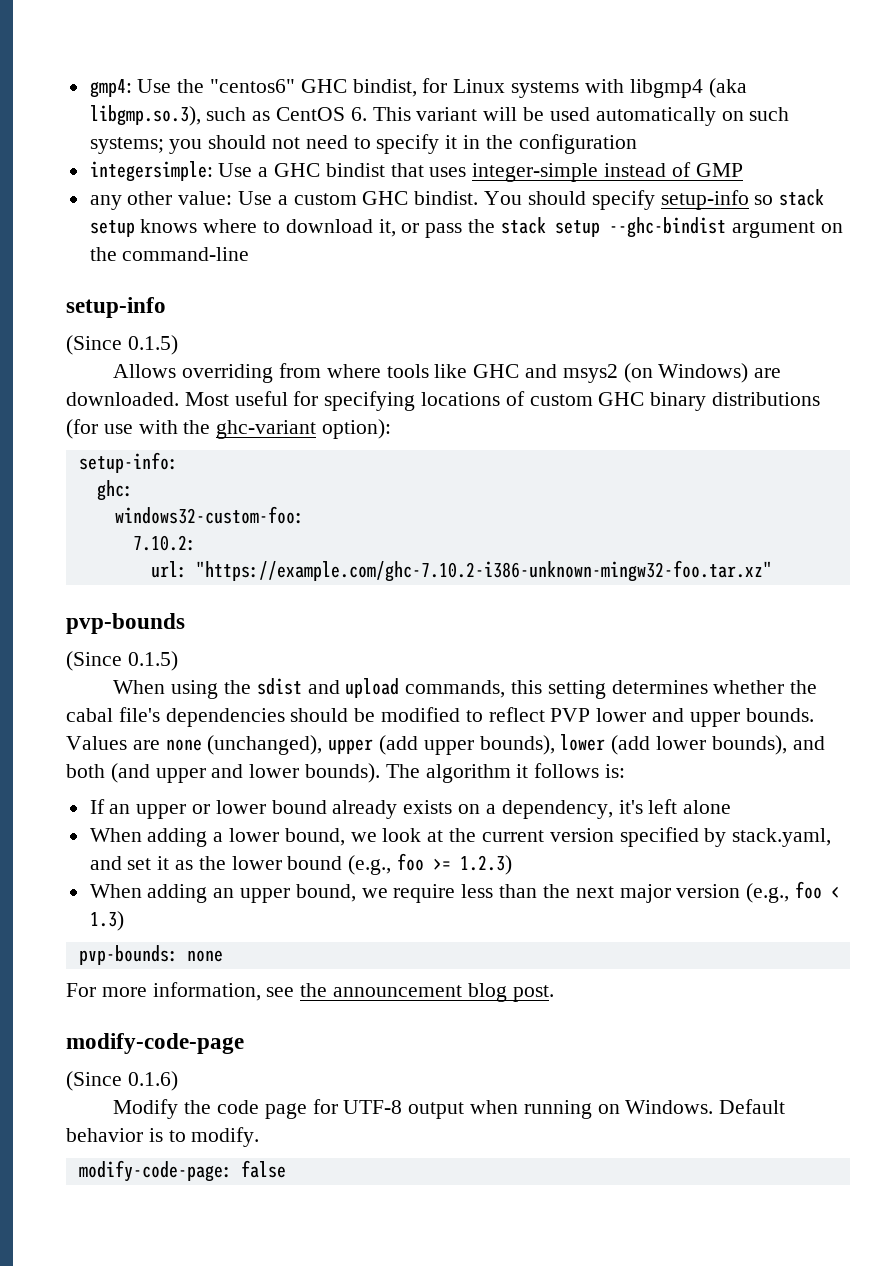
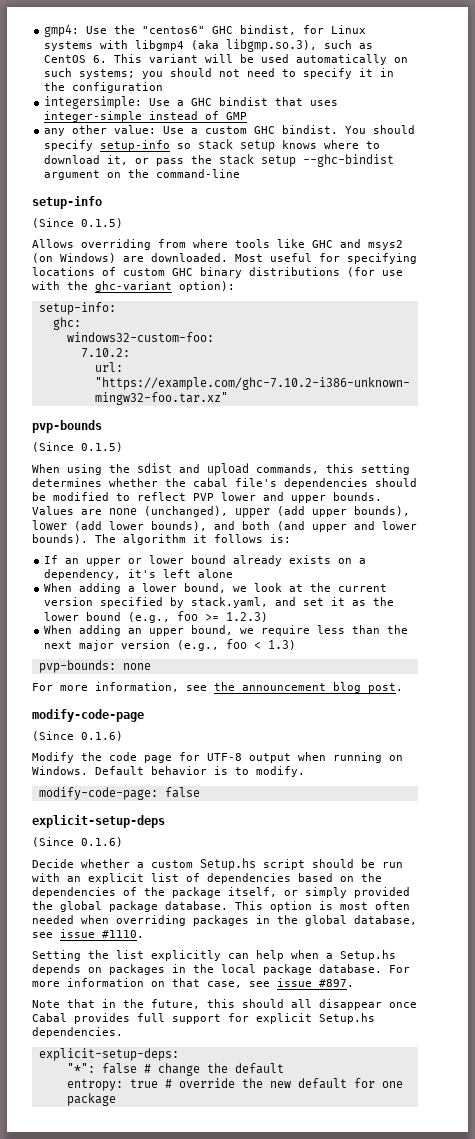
(286, 1169) none -> [32,815,165,828] [32,837,123,847] [32,858,403,871] [32,873,382,884] [32,887,410,898] [32,901,410,912] [32,915,417,926] [32,929,144,938] [32,950,396,961] [32,964,410,975] [32,978,354,988] [32,999,417,1010] [32,1013,375,1024] [32,1027,123,1038] [38,1048,179,1061] [66,1063,284,1076] [66,1078,403,1091] [66,1093,116,1106] // explicit-setup-deps // (Since 0.1.6) // Decide whether a custom Setup.hs script should be run with an explicit list of dependencies based on the dependencies of the package itself, or simply provided the global package database. This option is most often needed when overriding packages in the global database, see issue #1110. // Setting the list explicitly can help when a Setup.hs depends on packages in the local package database. For more information on that case, see issue #897. // Note that in the future, this should all disappear once Cabal provides full support for explicit Setup.hs dependencies. // explicit-setup-deps: // "*": false # change the default // entropy: true # override the new default for one package

